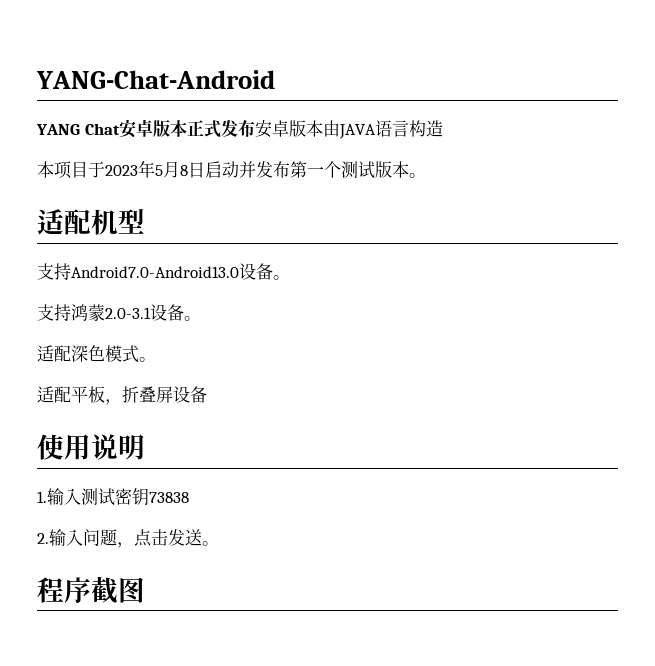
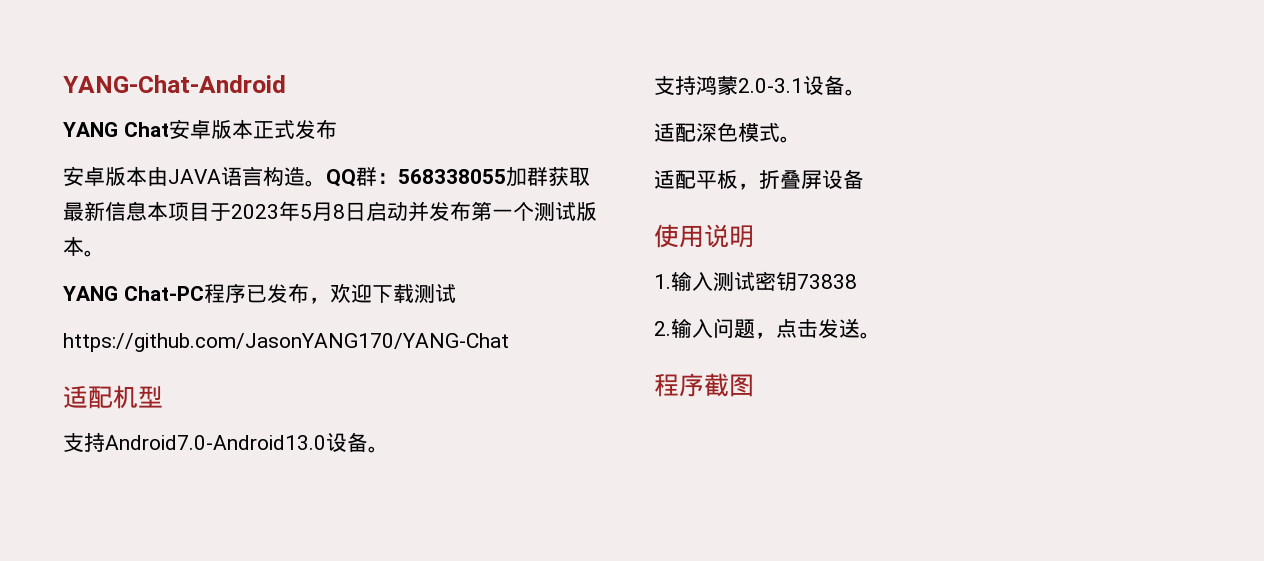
(255, 128) none -> (337, 129) //
(443, 128) // -> [305,167,590,187] [63,201,147,221] 。QQ群：568338055加群获取最新信息
(426, 175) none -> [63,283,456,304] [63,333,509,352] // YANG Chat-PC程序已发布，欢迎下载测试 // https://github.com/JasonYANG170/YANG-Chat

